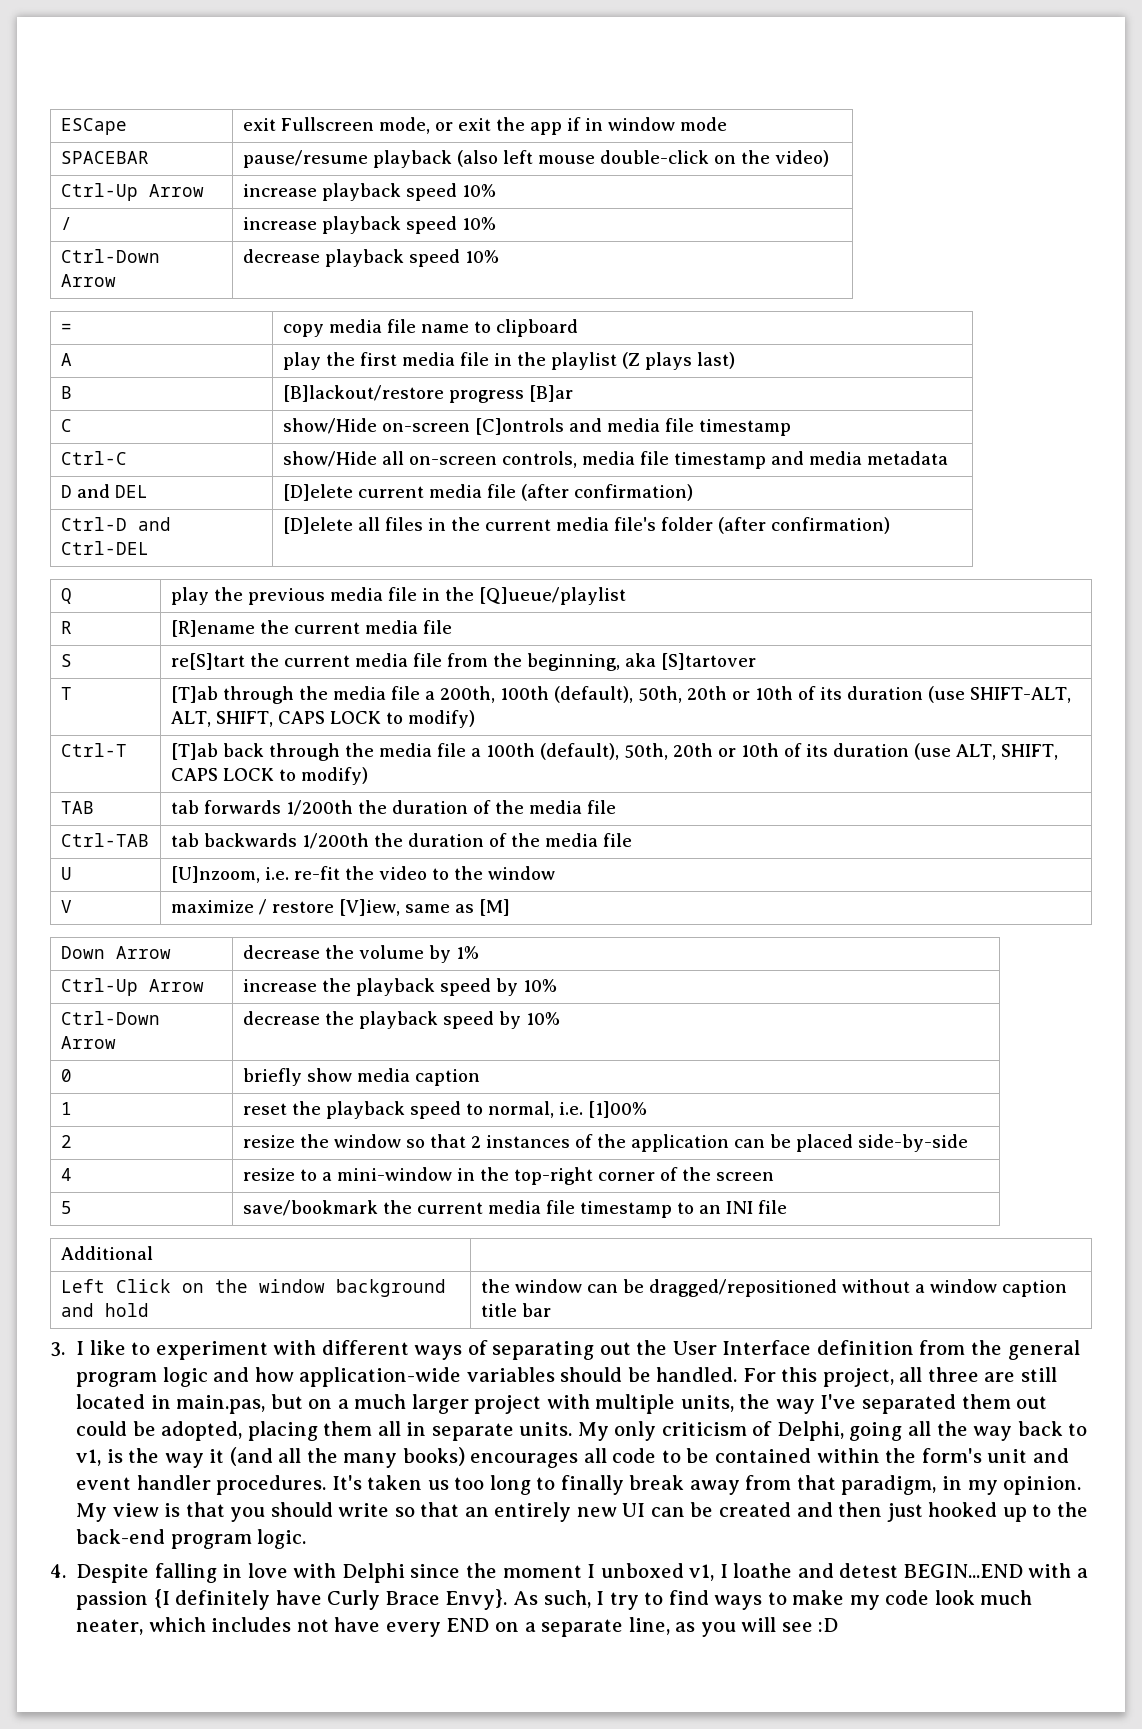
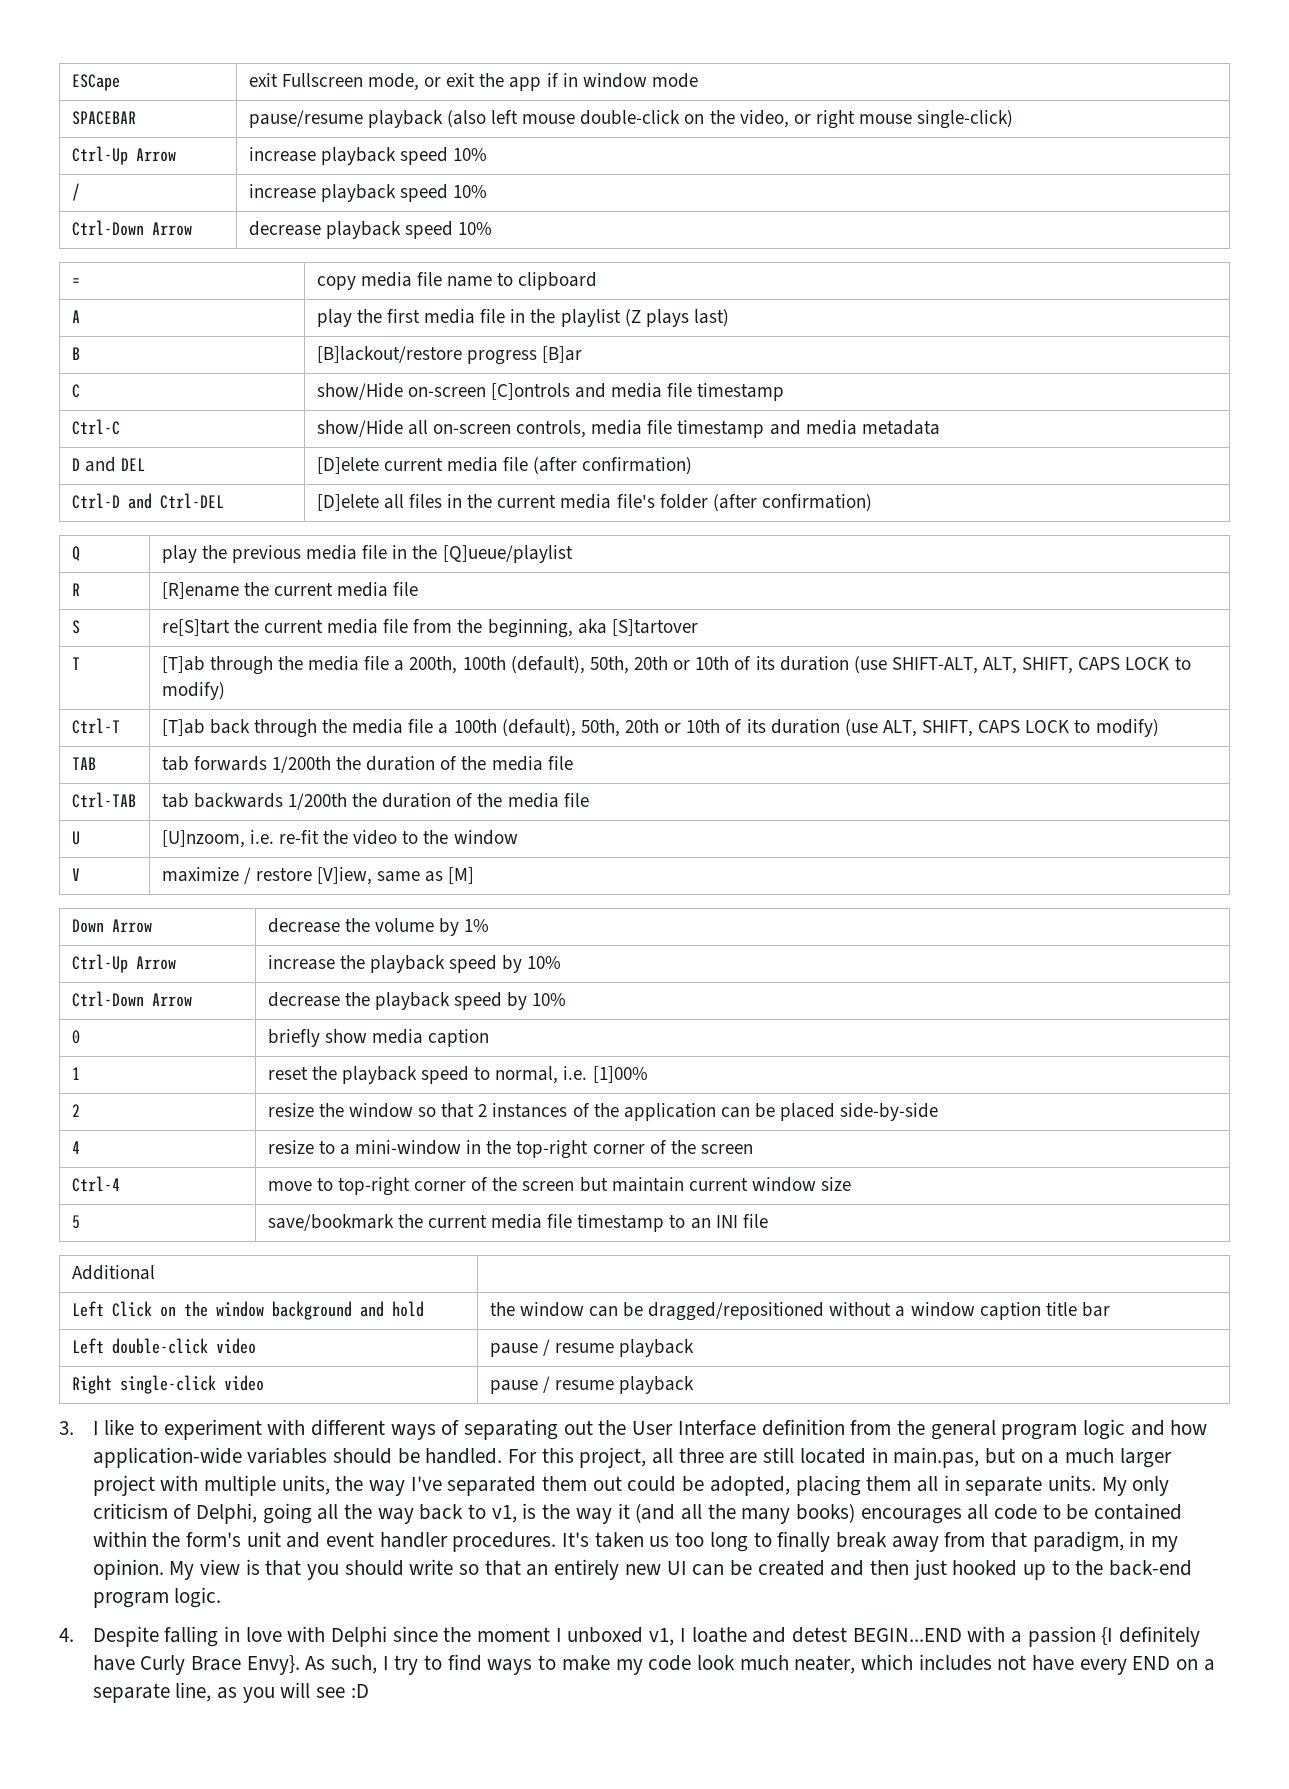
[774,150,829,167] video) -> [739,110,1014,129] video, or right mouse single-click)
(774, 1176) none -> [71,1176,120,1192] [267,1177,852,1196] // Ctrl-4 | move to top-right corner of the screen but maintain current window size
(551, 1310) none -> [71,1338,256,1354] [489,1339,695,1357] [71,1375,264,1394] [489,1376,695,1394] // Left double-click video | pause / resume playback // Right single-click video | pause / resume playback

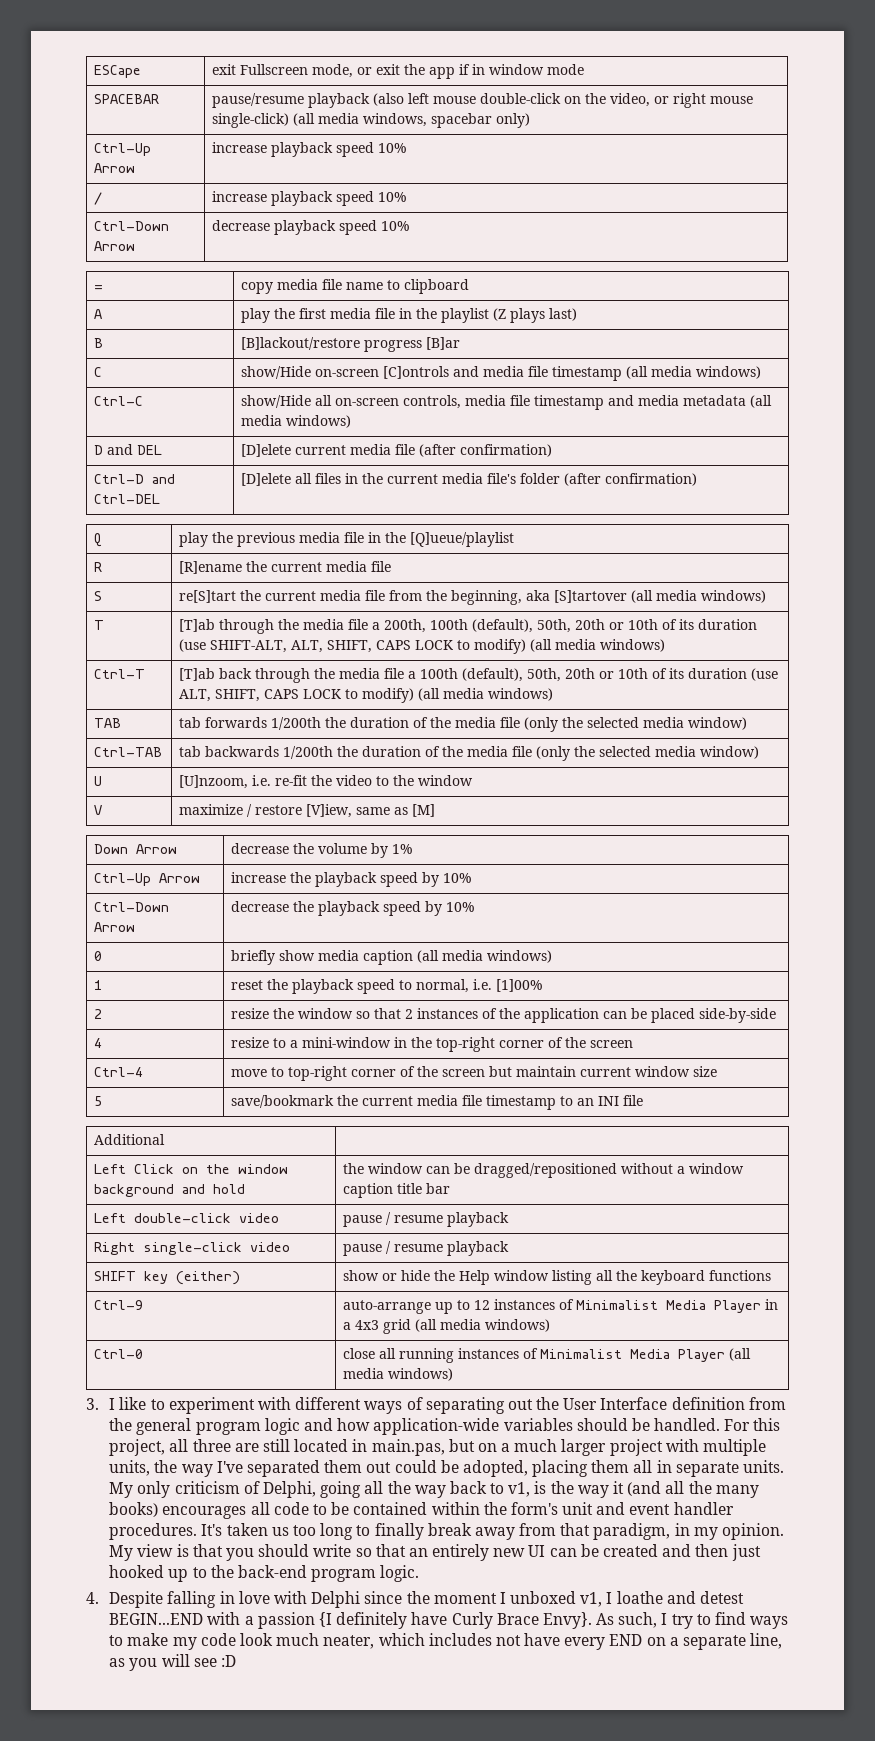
(1014, 119) none -> [293,113,531,128] (all media windows, spacebar only)
(785, 392) none -> [626,366,762,379] (all media windows)
(940, 427) none -> [750,395,773,408] [241,415,352,428] (all media windows)
(698, 627) none -> [631,590,767,603] (all media windows)
(225, 691) none -> [530,639,666,652] (all media windows)
(1159, 728) none -> [418,688,554,701] (all media windows)
(573, 763) none -> [524,717,748,732] (only the selected media window)
(589, 800) none -> [536,746,760,761] (only the selected media window)
(490, 1038) none -> [417,950,553,963] (all media windows)
(695, 1385) none -> [94,1271,241,1285] [343,1270,772,1285] [94,1300,144,1310] [343,1299,779,1314] [343,1319,551,1334] [94,1349,144,1359] [343,1348,752,1363] [343,1368,454,1381] // SHIFT key (either) | show or hide the Help window listing all the keyboard functions // Ctrl-9 | auto-arrange up to 12 instances of Minimalist Media Player in a 4x3 grid (all media windows) // Ctrl-0 | close all running instances of Minimalist Media Player (all media windows)

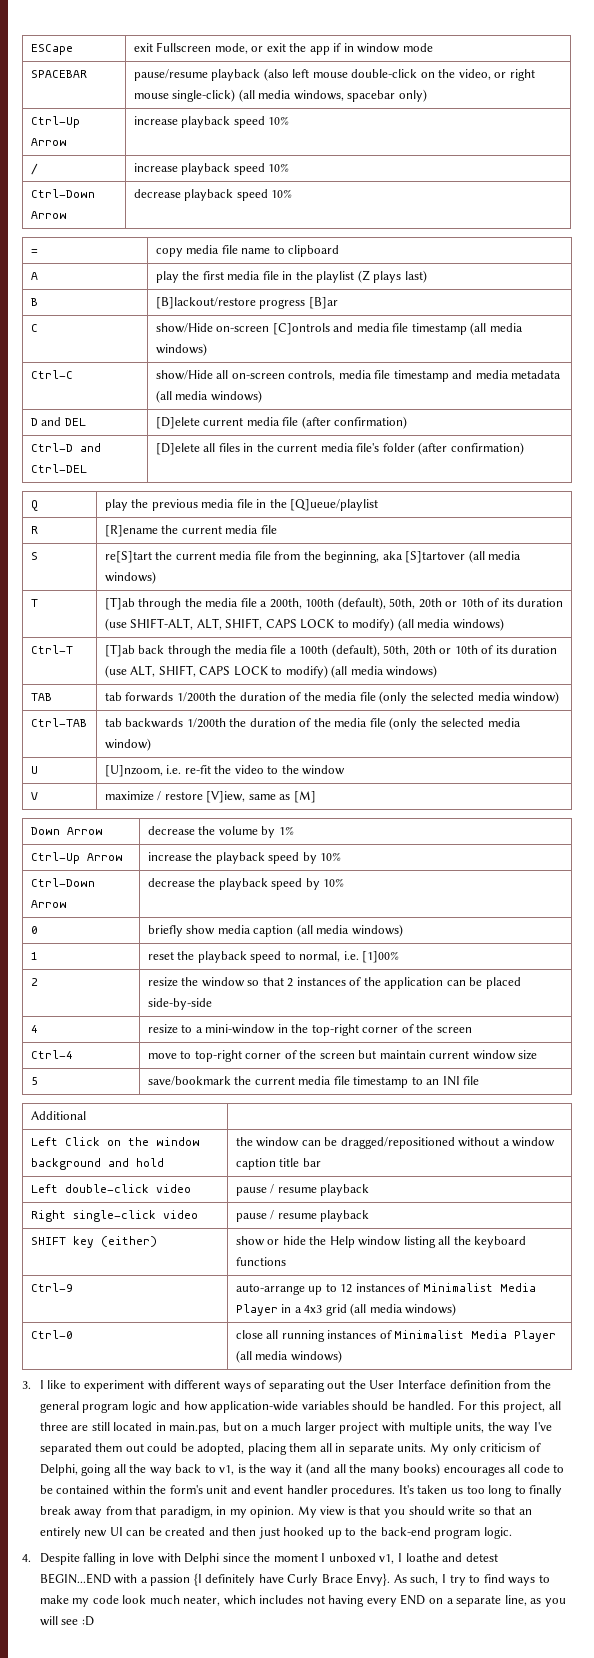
[524,1633,561,1646] have -> [328,1595,365,1607] having

